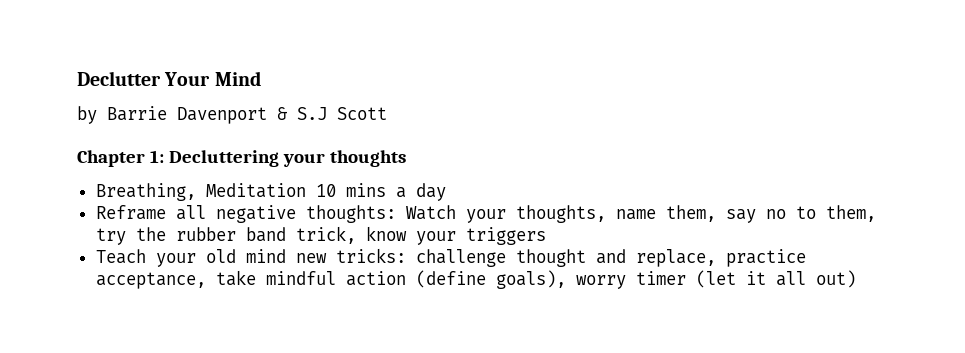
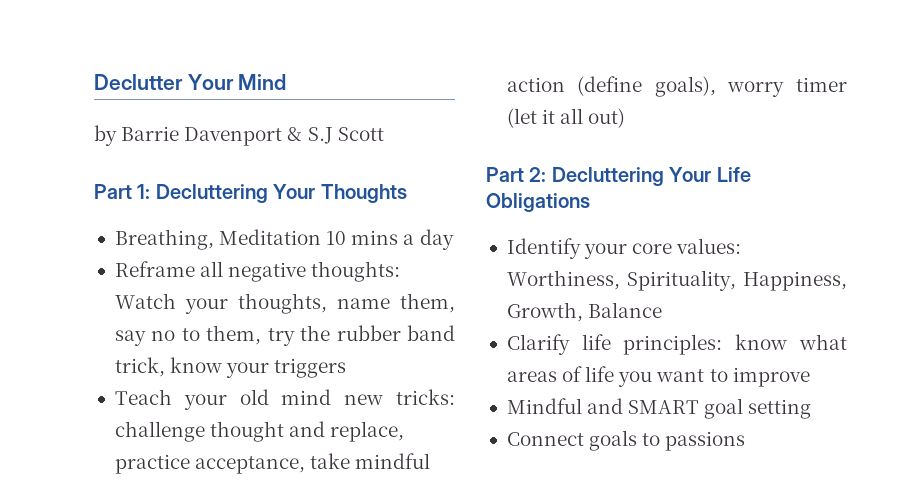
[77,150,145,167] Chapter -> [94,184,132,199] Part
[282,150,406,167] your thoughts -> [273,184,407,203] Your Thoughts
(856, 279) none -> [486,167,751,186] [486,193,590,212] [506,238,742,259] [506,270,847,291] [506,302,663,322] [506,334,847,355] [506,366,810,387] [506,398,812,419] [506,430,746,451] // Part 2: Decluttering Your Life Obligations // Identify your core values: Worthiness, Spirituality, Happiness, Growth, Balance // Clarify life principles: know what areas of life you want to improve // Mindful and SMART goal setting // Connect goals to passions

